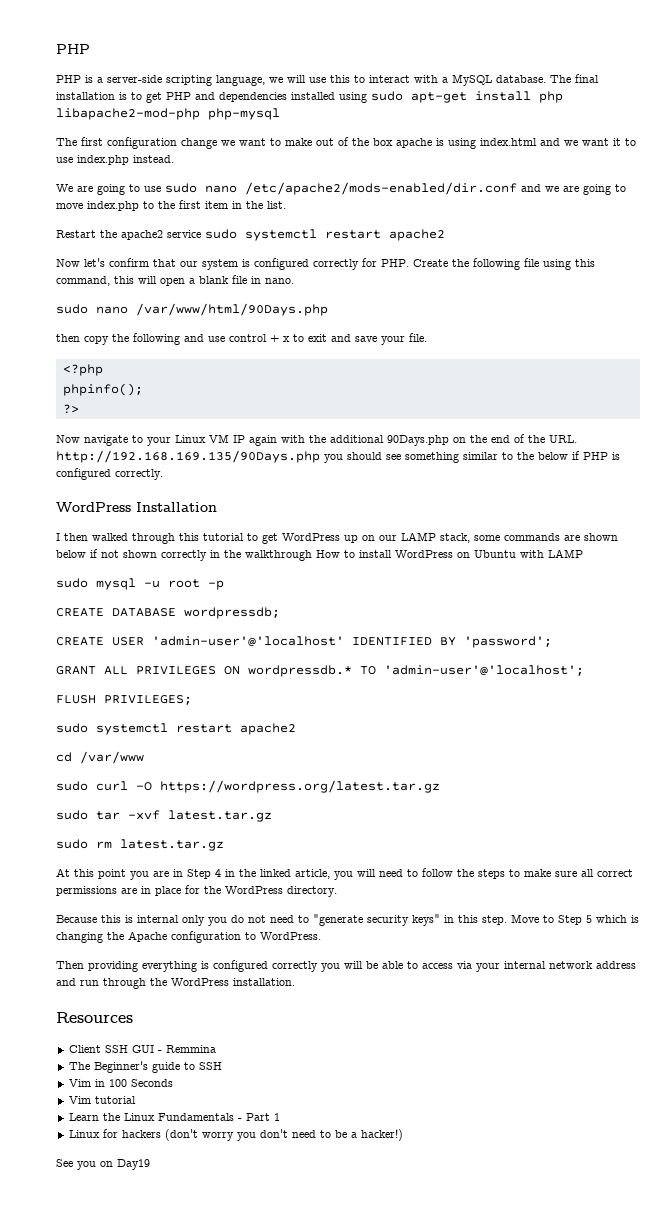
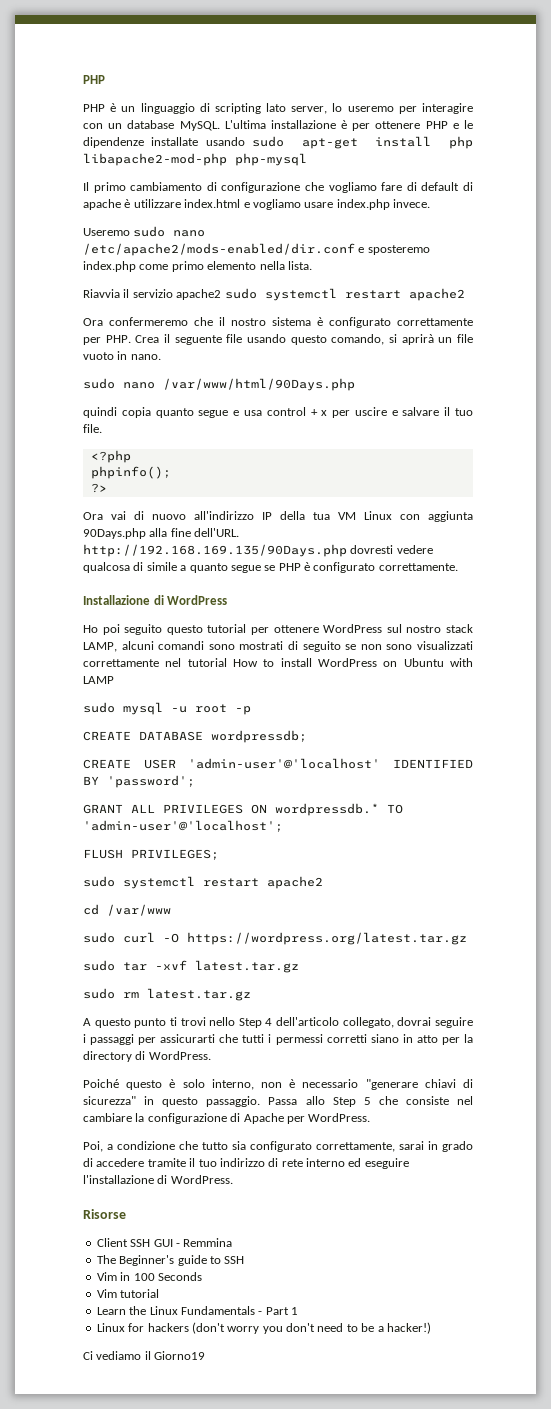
[85,74,599,86] [56,92,367,103] is a server-side scripting language, we will use this to interact with a MySQL database. The final installation is to get PHP and dependencies installed using -> [110,103,474,114] [83,120,474,131] [83,137,245,148] è un linguaggio di scripting lato server, lo useremo per interagire con un database MySQL. L'ultima installazione è per ottenere PHP e le dipendenze installate usando
[56,137,636,149] [56,155,174,165] [56,182,626,195] [56,200,286,211] [56,229,445,241] [56,258,595,270] [56,275,247,286] The first configuration change we want to make out of the box apache is using index.html and we want it to use index.php instead. // We are going to use sudo nano /etc/apache2/mods-enabled/dir.conf and we are going to move index.php to the first item in the list. // Restart the apache2 service sudo systemctl restart apache2 // Now let's confirm that our system is configured correctly for PHP. Create the following file using this command, this will open a blank file -> [83,182,474,193] [83,199,430,210] [83,226,206,237] [83,243,430,256] [83,261,312,272] [83,288,465,301] [83,317,473,328] [83,334,474,345] [83,352,114,360] Il primo cambiamento di configurazione che vogliamo fare di default di apache è utilizzare index.html e vogliamo usare index.php invece. // Useremo sudo nano /etc/apache2/mods-enabled/dir.conf e sposteremo index.php come primo elemento nella lista. // Riavvia il servizio apache2 sudo systemctl restart apache2 // Ora confermeremo che il nostro sistema è configurato correttamente per PHP. Crea il seguente file usando questo comando, si aprirà un file vuoto
[56,333,427,345] [62,364,103,376] [62,383,143,396] [62,404,79,414] [56,434,577,446] [56,450,620,463] [56,468,163,480] [56,502,217,512] [56,532,618,544] [56,549,312,561] then copy the following and use control + x to exit and save your file. // <?php // phpinfo(); // ?> // Now navigate to your Linux VM IP again with the additional 90Days.php on the end of the URL. http://192.168.169.135/90Days.php you should see something similar to the below if PHP is configured correctly. // WordPress Installation // I then walked through this tutorial to get WordPress up on our LAMP stack, some commands are shown below if not shown correctly in the walkthrough -> [83,407,473,418] [83,424,102,433] [90,450,131,463] [90,466,171,479] [90,483,107,493] [83,511,473,522] [83,528,240,539] [83,544,433,557] [83,562,458,573] [83,595,228,605] [83,624,473,635] [83,641,474,652] [83,658,227,667] quindi copia quanto segue e usa control + x per uscire e salvare il tuo file. // <?php // phpinfo(); // ?> // Ora vai di nuovo all'indirizzo IP della tua VM Linux con aggiunta 90Days.php alla fine dell'URL. http://192.168.169.135/90Days.php dovresti vedere qualcosa di simile a quanto segue se PHP è configurato correttamente. // Installazione di WordPress // Ho poi seguito questo tutorial per ottenere WordPress sul nostro stack LAMP, alcuni comandi sono mostrati di seguito se non sono visualizzati correttamente nel tutorial
[56,868,633,880] [56,885,337,897] [56,914,639,926] [56,931,321,943] [56,960,636,972] [56,978,295,989] [56,1012,133,1023] At this point you are in Step 4 in the linked article, you will need to follow the steps to make sure all correct permissions are in place for the WordPress directory. // Because this is internal only you do not need to "generate security keys" in this step. Move to Step 5 which is changing the Apache configuration to WordPress. // Then providing everything is configured correctly you will be able to access via your internal network address and run through the WordPress installation. // Resources -> [83,1017,473,1028] [83,1034,473,1045] [83,1051,211,1062] [83,1079,473,1090] [83,1096,474,1107] [83,1113,371,1124] [83,1141,473,1152] [83,1158,409,1169] [83,1175,233,1184] [83,1209,126,1219] A questo punto ti trovi nello Step 4 dell'articolo collegato, dovrai seguire i passaggi per assicurarti che tutti i permessi corretti siano in atto per la directory di WordPress. // Poiché questo è solo interno, non è necessario "generare chiavi di sicurezza" in questo passaggio. Passa allo Step 5 che consiste nel cambiare la configurazione di Apache per WordPress. // Poi, a condizione che tutto sia configurato correttamente, sarai in grado di accedere tramite il tuo indirizzo di rete interno ed eseguire l'installazione di WordPress. // Risorse
[56,1159,150,1170] See you on Day19 -> [83,1351,206,1360] Ci vediamo il Giorno19

